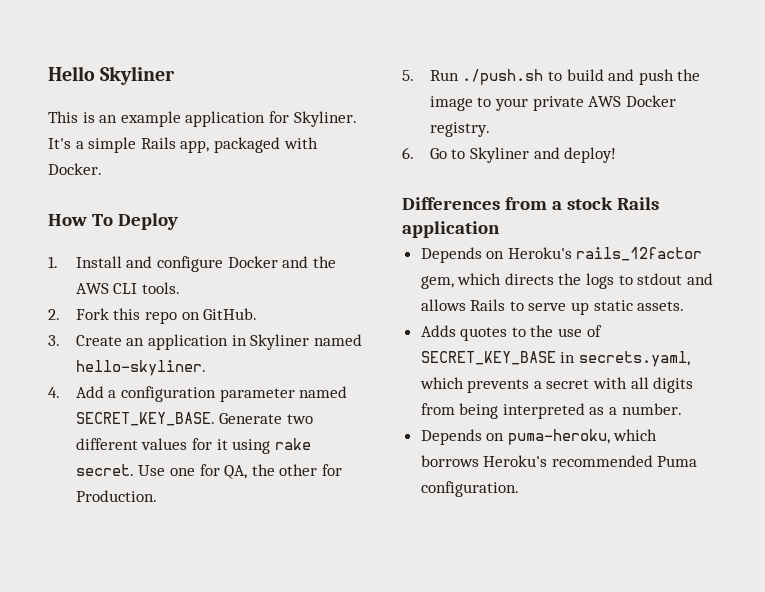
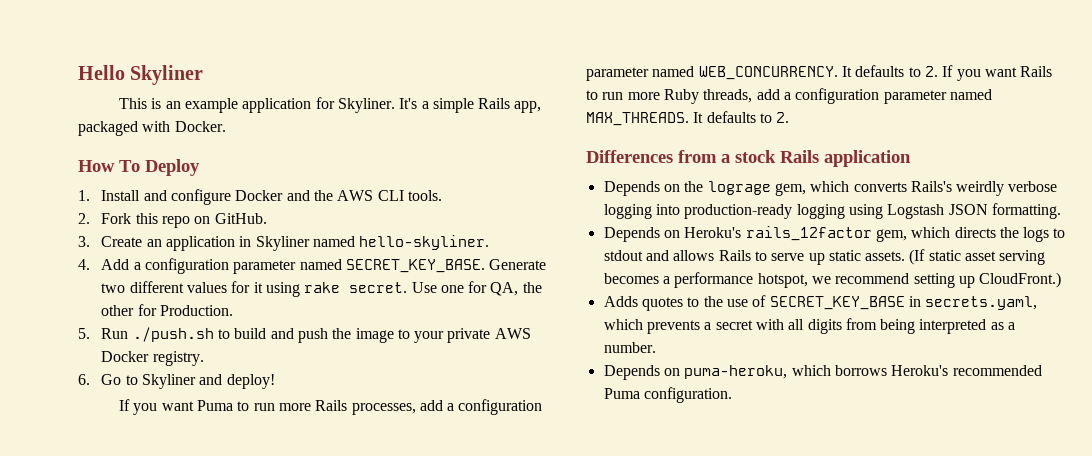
(617, 155) none -> [118,399,543,415] [586,65,1053,81] [586,88,992,104] [586,111,790,126] // If you want Puma to run more Rails processes, add a configuration parameter named WEB_CONCURRENCY. It defaults to 2. If you want Rails to run more Ruby threads, add a configuration parameter named MAX_THREADS. It defaults to 2.
(500, 229) none -> [603,181,1058,196] [603,203,1061,219] // Depends on the lograge gem, which converts Rails's weirdly verbose logging into production-ready logging using Logstash JSON formatting.
(685, 306) none -> [909,249,1046,265] [603,272,1062,288] (If static asset serving becomes a performance hotspot, we recommend setting up CloudFront.)

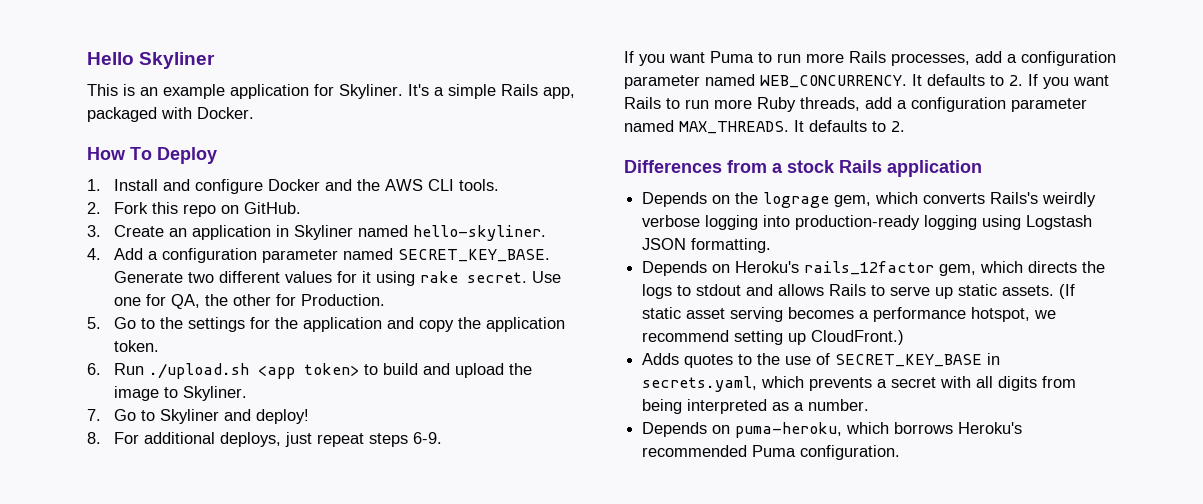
[101,327,214,342] Run ./push.sh -> [114,317,566,332] [114,340,160,352] [87,363,360,379] Go to the settings for the application and copy the application token. // 6. Run ./upload.sh <app token>
[297,328,328,343] push -> [455,363,505,378] upload
[414,328,531,343] [101,351,204,366] [78,374,90,385] your private AWS Docker registry. // 6. -> [183,386,248,401] [87,409,101,421] Skyliner. // 7.
(275, 381) none -> [87,432,443,447] // 8. For additional deploys, just repeat steps 6-9.

